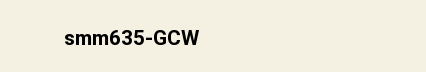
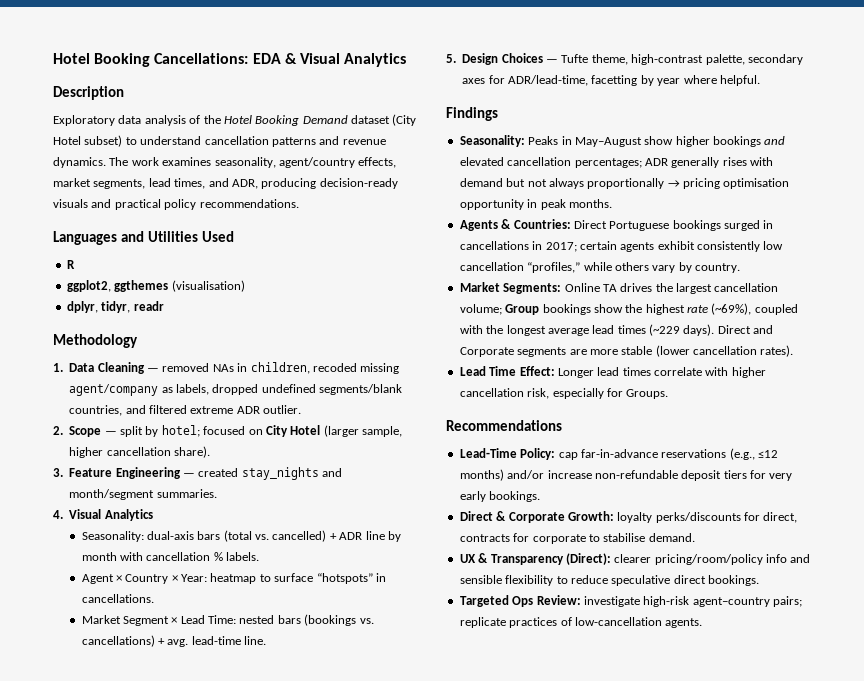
[64,30,200,45] smm635-GCW -> [53,53,407,67] [53,86,124,100] [53,114,417,126] [53,135,386,147] [53,157,397,168] [53,178,398,189] [53,199,299,210] [53,231,234,245] [66,260,75,269] [66,280,245,292] [66,301,164,313] [53,334,138,348] [53,362,400,374] [69,384,403,396] [69,405,302,416] [53,425,402,437] [69,446,210,458] [53,467,343,480] [69,489,217,500] [53,509,153,521] [81,530,401,542] [81,552,260,561] [81,573,386,584] [81,594,154,603] [81,614,374,626] [81,635,267,647] [446,53,803,65] [462,75,760,86] [446,107,498,121] [459,135,786,147] [459,157,773,168] [459,178,790,189] [459,199,612,210] [459,219,774,231] [459,241,784,252] [459,262,740,273] [459,282,779,294] [459,303,798,315] [459,324,774,336] [459,345,794,357] [459,366,766,378] [459,388,669,399] [446,420,562,431] [459,448,778,460] [459,469,793,481] [459,491,541,502] [459,511,798,523] [459,533,695,544] [459,553,811,565] [459,575,759,586] [459,595,802,607] [459,617,703,628] Hotel Booking Cancellations: EDA & Visual Analytics // Description // Exploratory data analysis of the Hotel Booking Demand dataset (City Hotel subset) to understand cancellation patterns and revenue dynamics. The work examines seasonality, agent/country effects, market segments, lead times, and ADR, producing decision-ready visuals and practical policy recommendations. // Languages and Utilities Used // R // ggplot2, ggthemes (visualisation) // dplyr, tidyr, readr // Methodology // 1. Data Cleaning — removed NAs in children, recoded missing agent/company as labels, dropped undefined segments/blank countries, and filtered extreme ADR outlier. // 2. Scope — split by hotel; focused on City Hotel (larger sample, higher cancellation share). // 3. Feature Engineering — created stay_nights and month/segment summaries. // 4. Visual Analytics // Seasonality: dual-axis bars (total vs. cancelled) + ADR line by month with cancellation % labels. // Agent × Country × Year: heatmap to surface “hotspots” in cancellations. // Market Segment × Lead Time: nested bars (bookings vs. cancellations) + avg. lead-time line. // 5. Design Choices — Tufte theme, high-contrast palette, secondary axes for ADR/lead-time, facetting by year where helpful. // Findings // Seasonality: Peaks in May–August show higher bookings and elevated cancellation percentages; ADR generally rises with demand but not always proportionally → pricing optimisation opportunity in peak months. // Agents & Countries: Direct Portuguese bookings surged in cancellations in 2017; certain agents exhibit consistently low cancellation “profiles,” while others vary by country. // Market Segments: Online TA drives the largest cancellation volume; Group bookings show the highest rate (~69%), coupled with the longest average lead times (~229 days). Direct and Corporate segments are more stable (lower cancellation rates). // Lead Time Effect: Longer lead times correlate with higher cancellation risk, especially for Groups. // Recommendations // Lead-Time Policy: cap far-in-advance reservations (e.g., ≤12 months) and/or increase non-refundable deposit tiers for very early bookings. // Direct & Corporate Growth: loyalty perks/discounts for direct, contracts for corporate to stabilise demand. // UX & Transparency (Direct): clearer pricing/room/policy info and sensible flexibility to reduce speculative direct bookings. // Targeted Ops Review: investigate high-risk agent–country pairs; replicate practices of low-cancellation agents.

